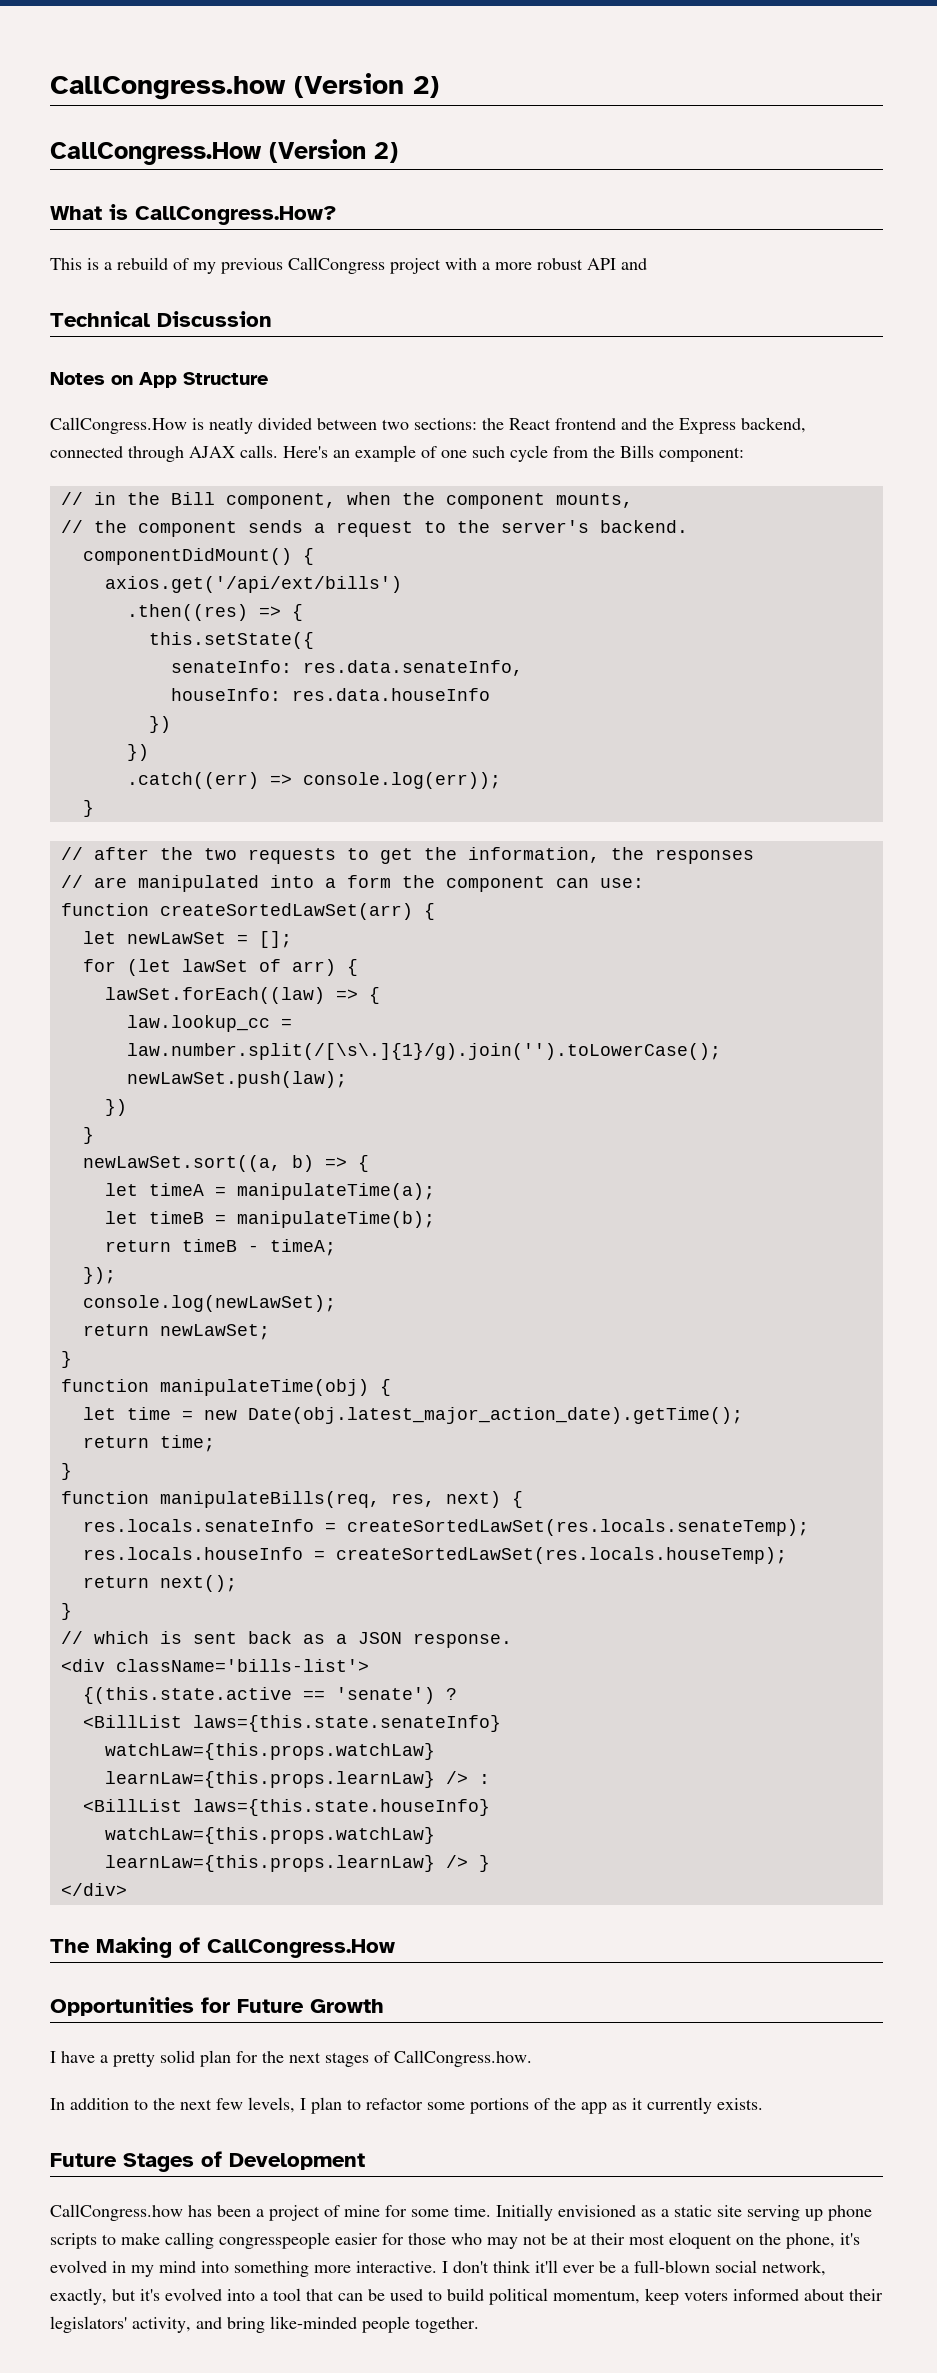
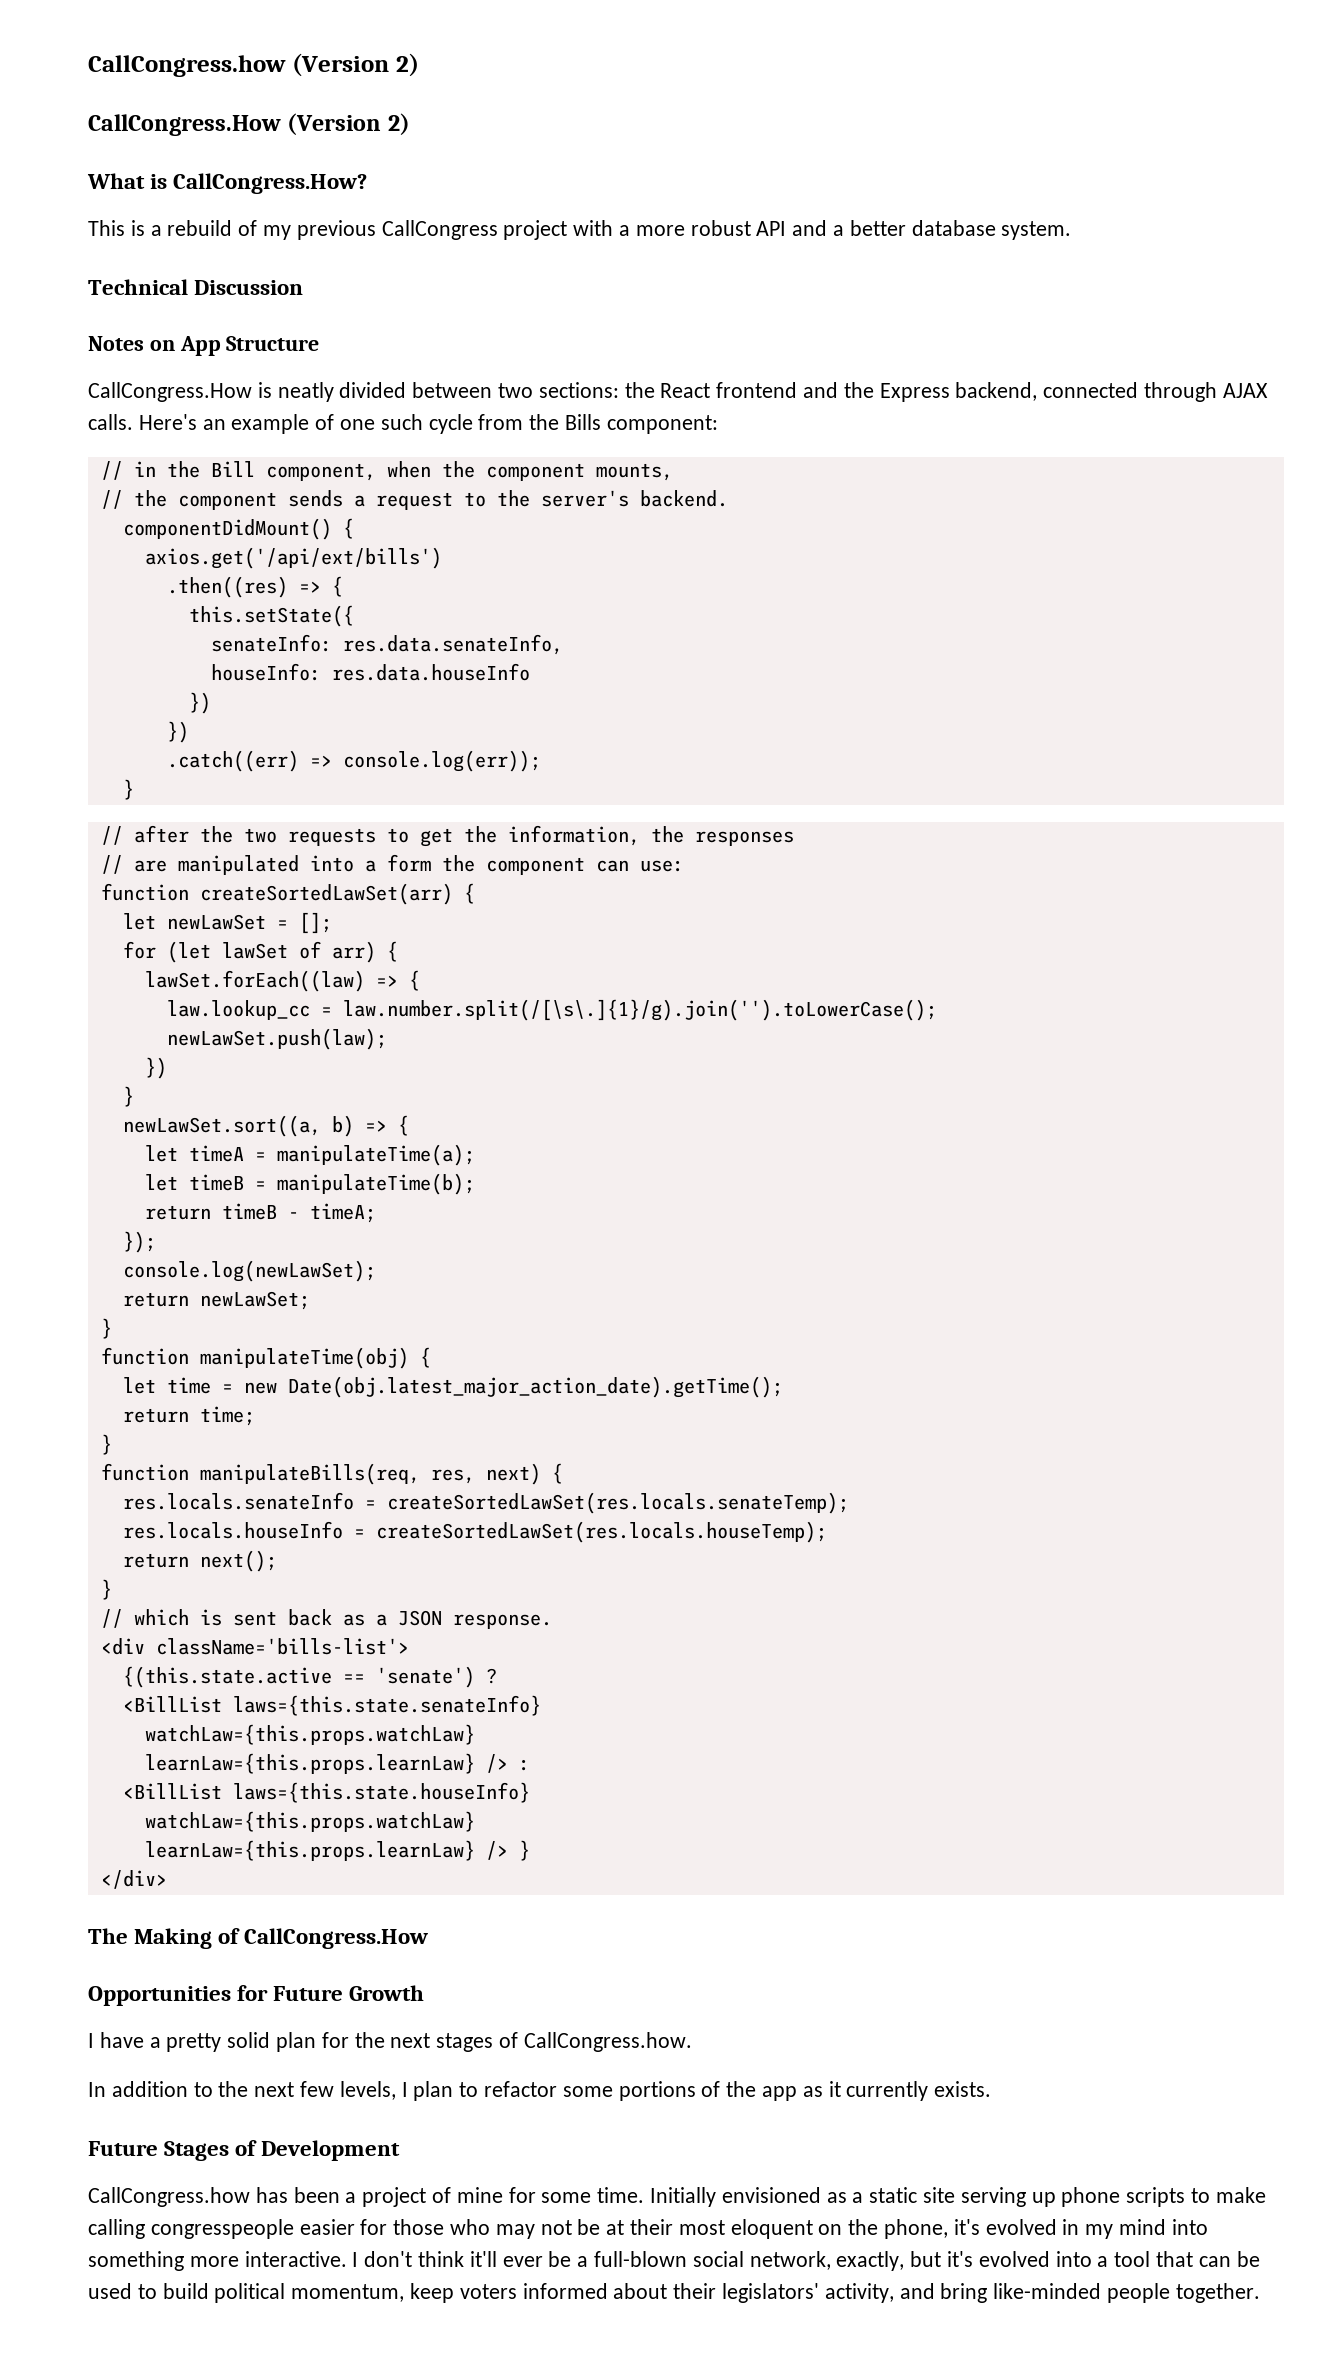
(647, 264) none -> [833,220,1072,240] a better database system.

